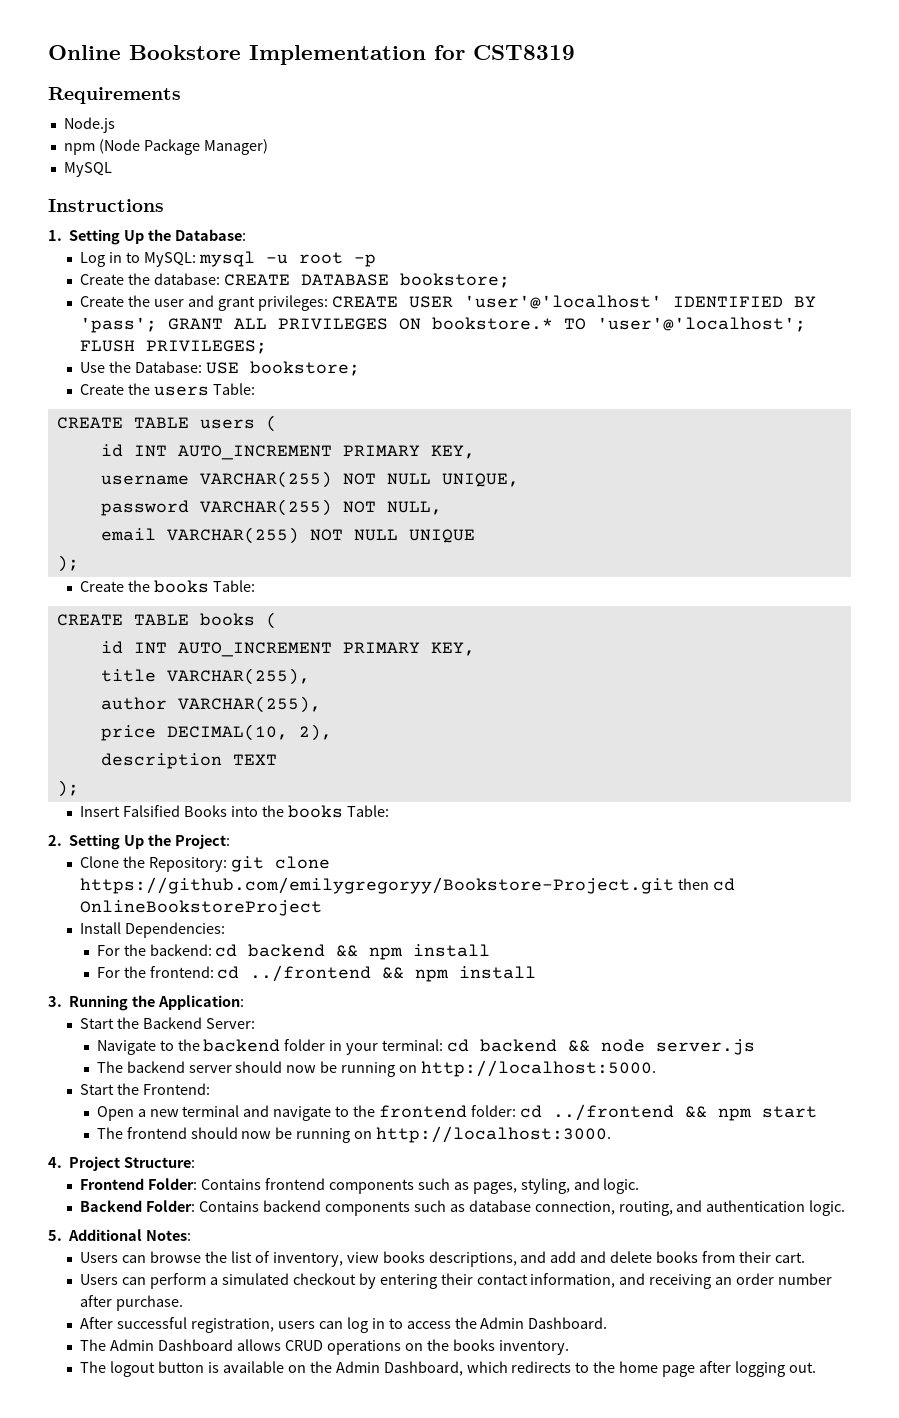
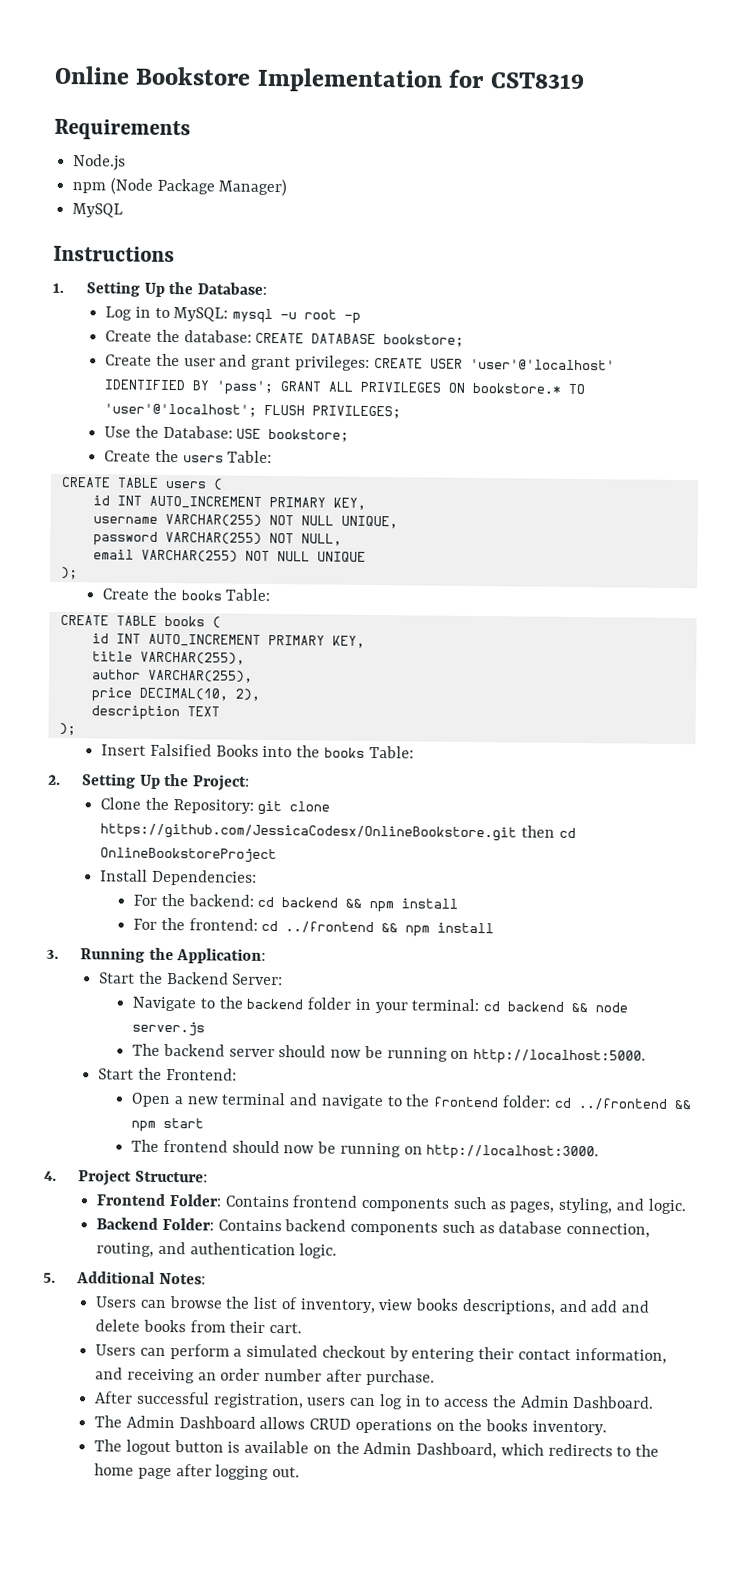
[80,877,675,894] https://github.com/emilygregoryy/Bookstore-Project.git -> [100,823,518,842] https://github.com/JessicaCodesx/OnlineBookstore.git

